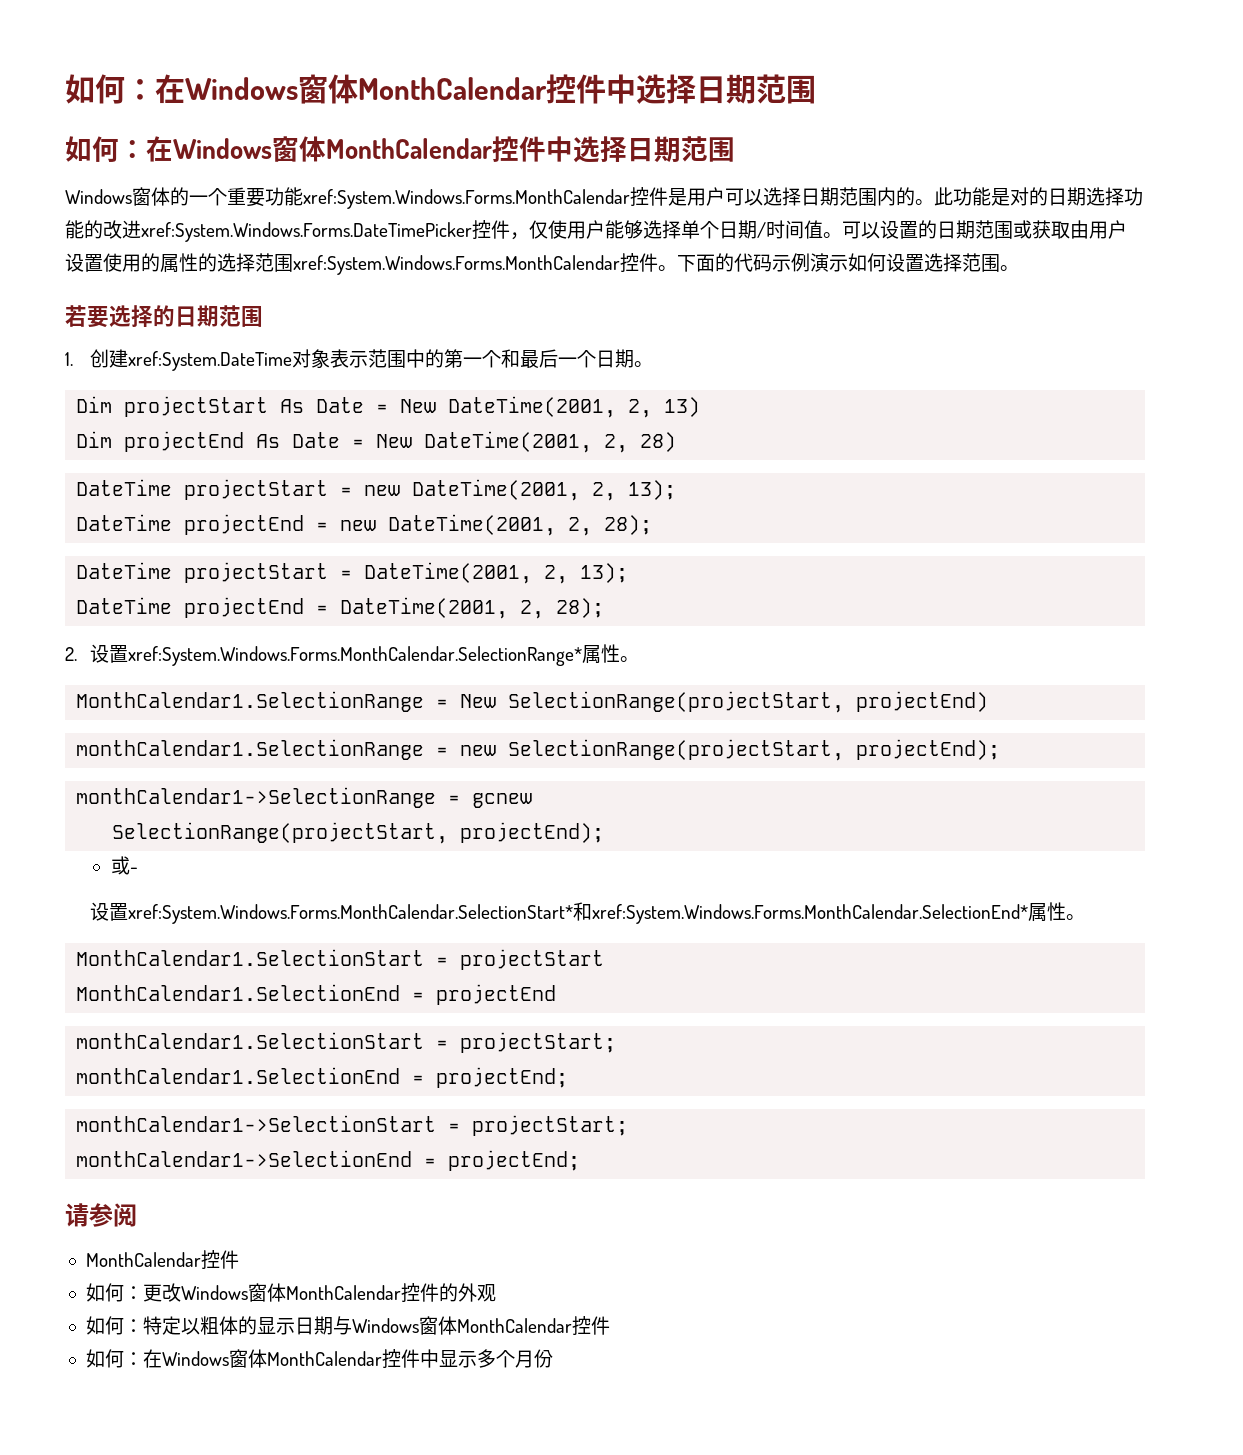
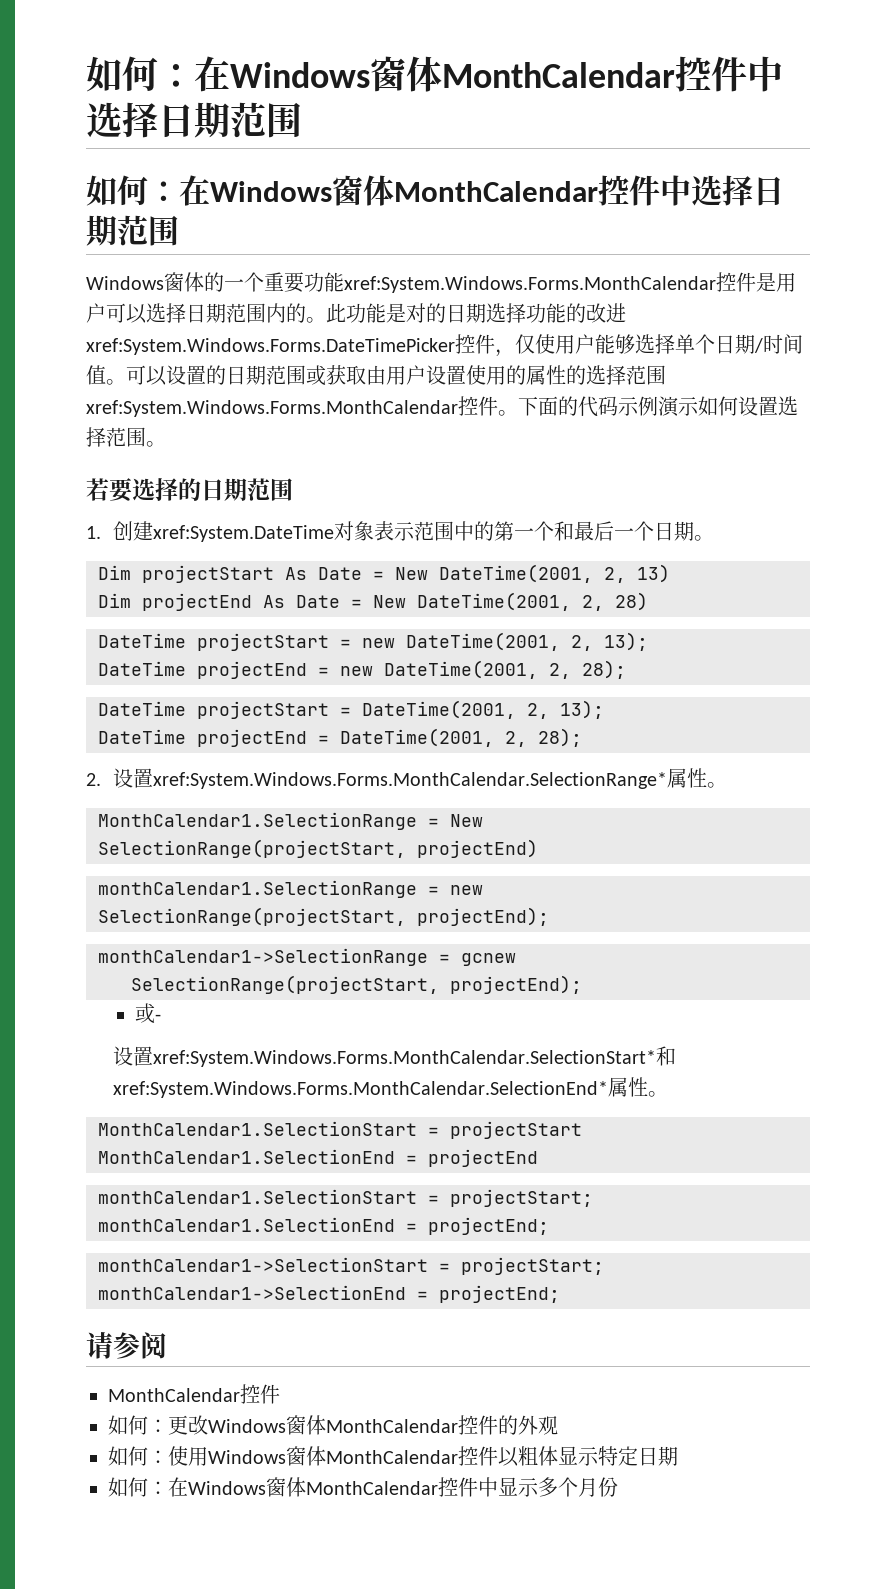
[142,1316,610,1336] 特定以粗体的显示日期与Windows窗体MonthCalendar控件 -> [168,1446,678,1467] 使用Windows窗体MonthCalendar控件以粗体显示特定日期

